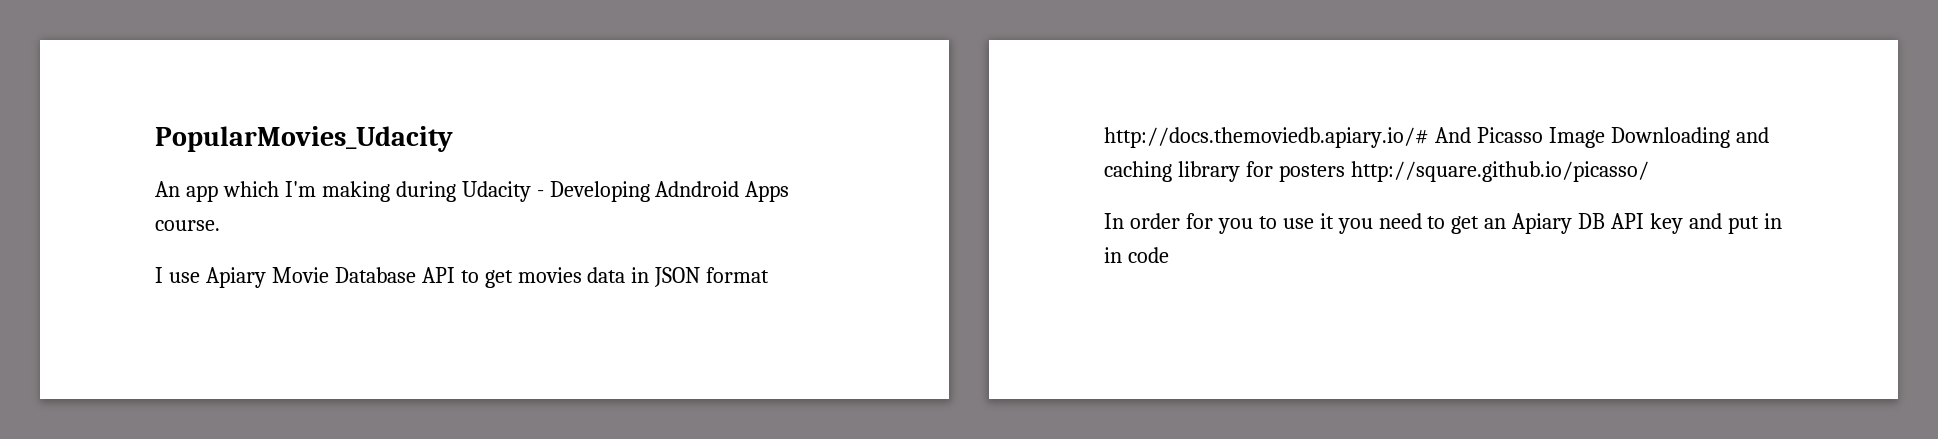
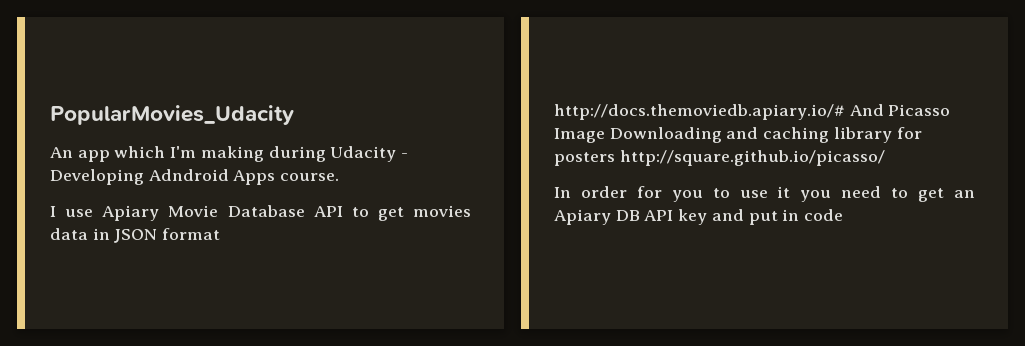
[1104,247,1122,263] in -> (800, 215) none

